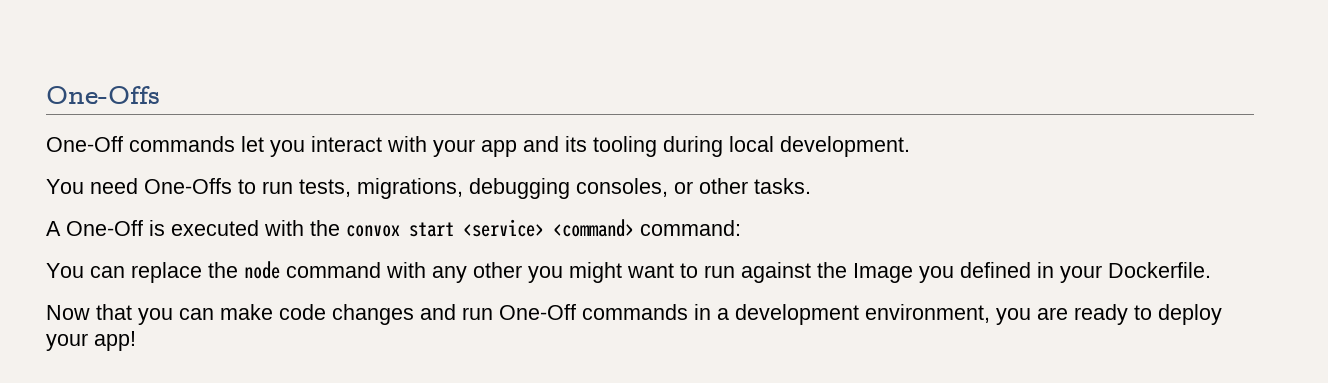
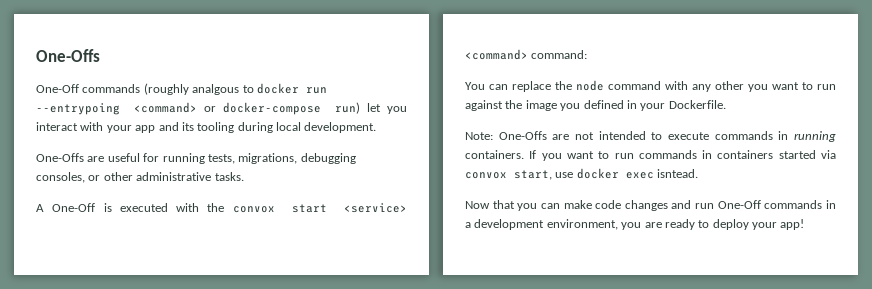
(235, 144) none -> [143,83,327,95] [36,102,361,115] (roughly analgous to docker run --entrypoing <command> or docker-compose run)
[46,178,293,194] You need One-Offs to run -> [36,153,205,164] One-Offs are useful for running
(748, 186) none -> [136,172,212,181] administrative
[569,262,622,283] might -> (768, 88) none
[853,263,913,283] Image -> [525,100,557,111] image
(1211, 270) none -> [465,131,836,142] [465,150,836,161] [465,168,699,180] // Note: One-Offs are not intended to execute commands in running containers. If you want to run commands in containers started via convox start, use docker exec isntead.

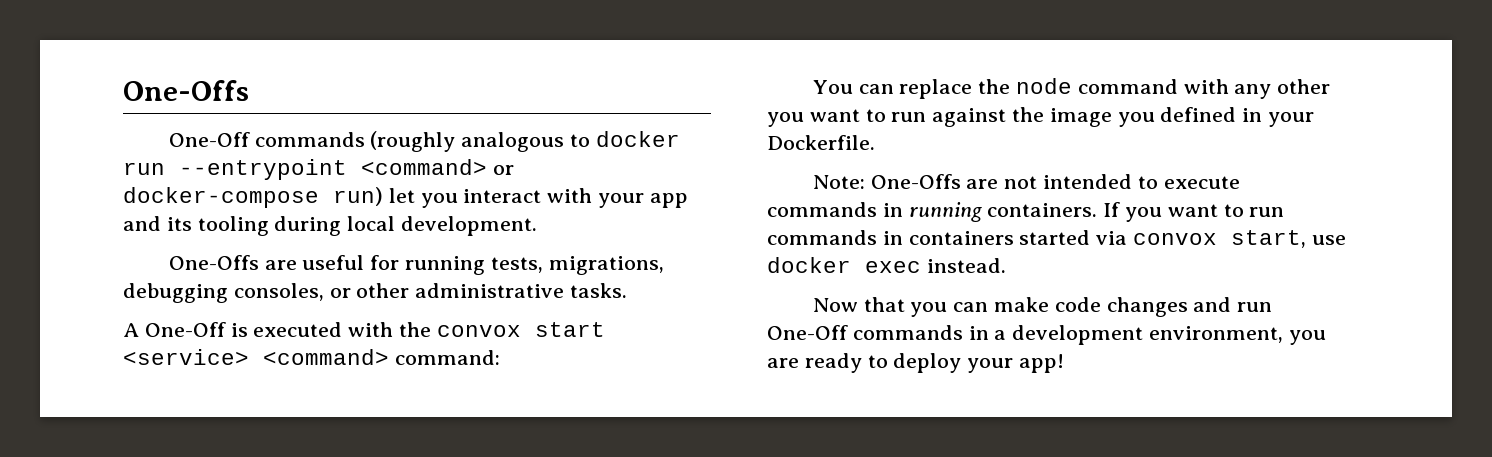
[192,84,240,95] analgous -> [461,132,565,152] analogous
[36,103,120,115] --entrypoing -> [179,159,347,180] --entrypoint
[657,169,699,178] isntead. -> [926,258,1006,273] instead.

